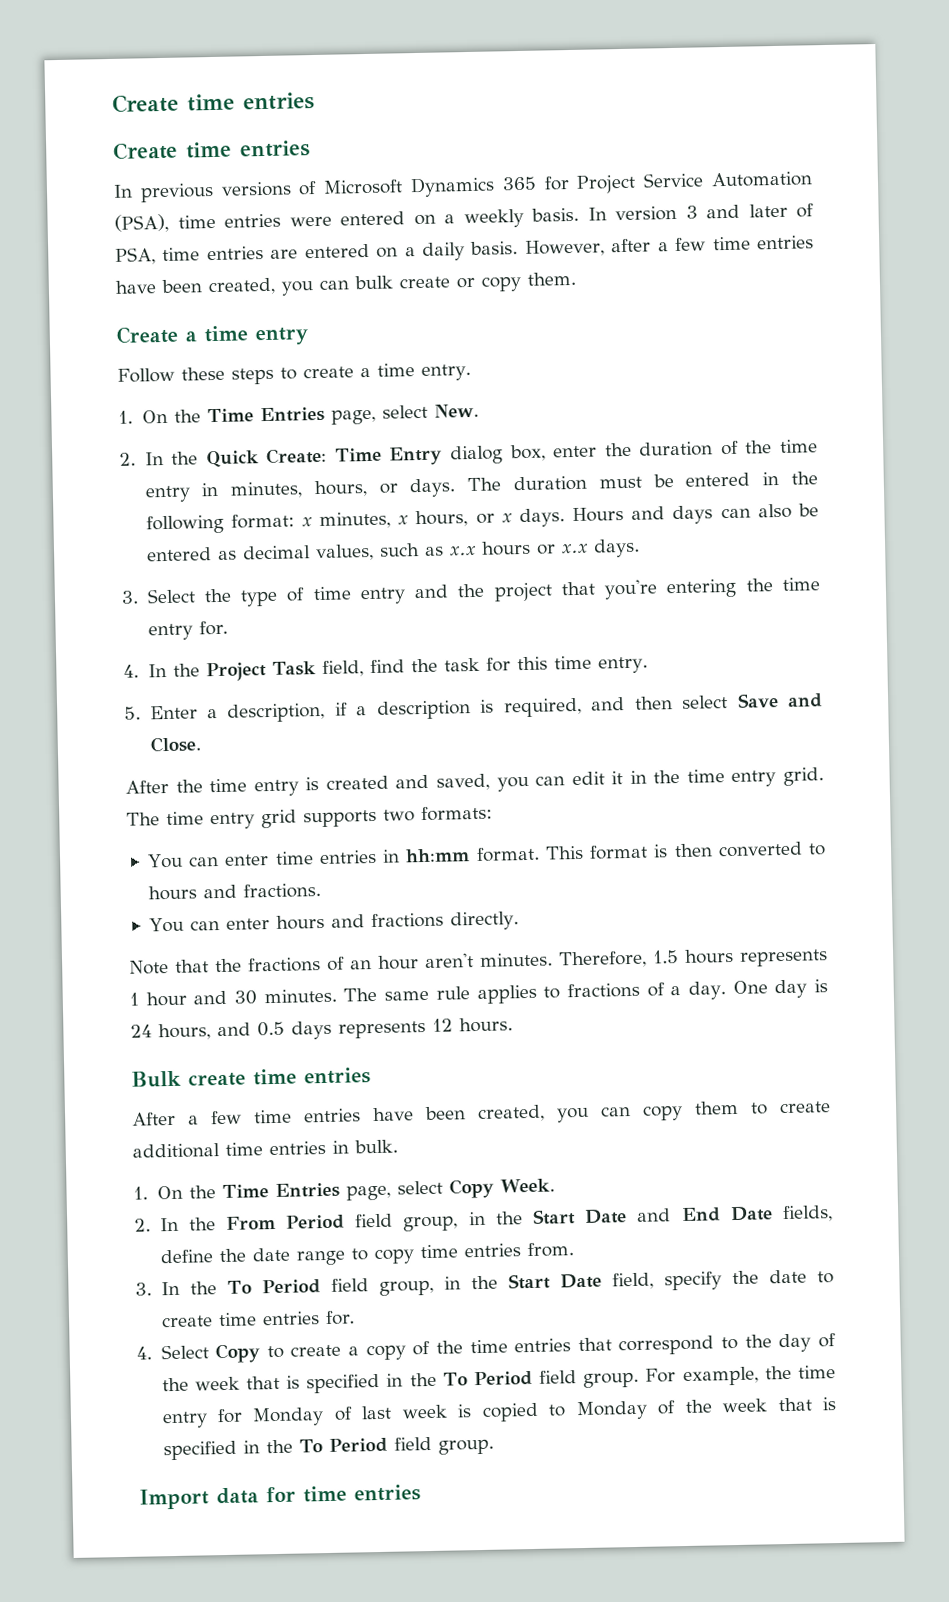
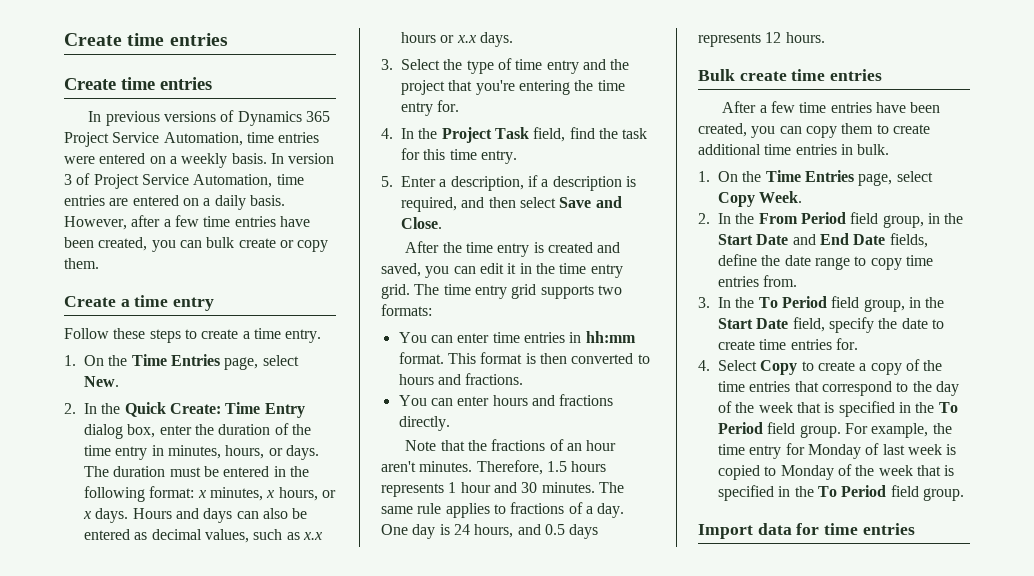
[323,179,404,195] Microsoft -> (235, 116) none
[543,171,813,194] [114,213,169,233] for Project Service Automation (PSA), -> [64,132,243,147] Project Service Automation,
[706,203,814,219] [115,247,156,265] and later of PSA, -> [76,173,273,189] of Project Service Automation,

